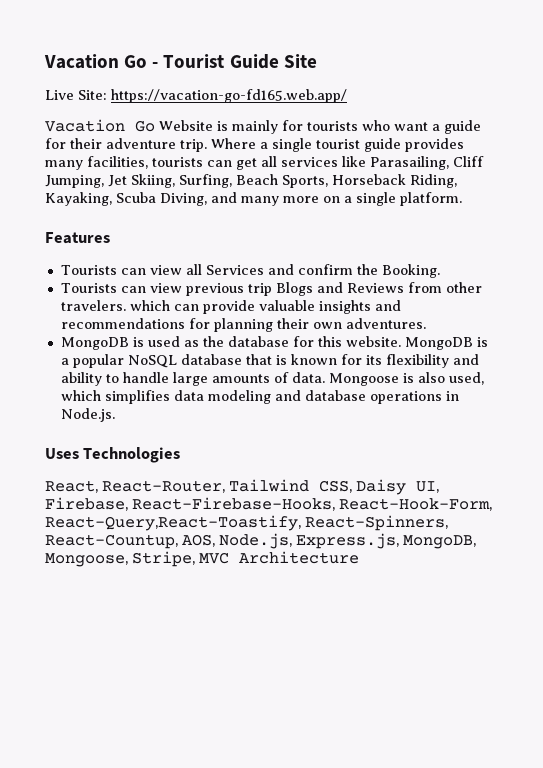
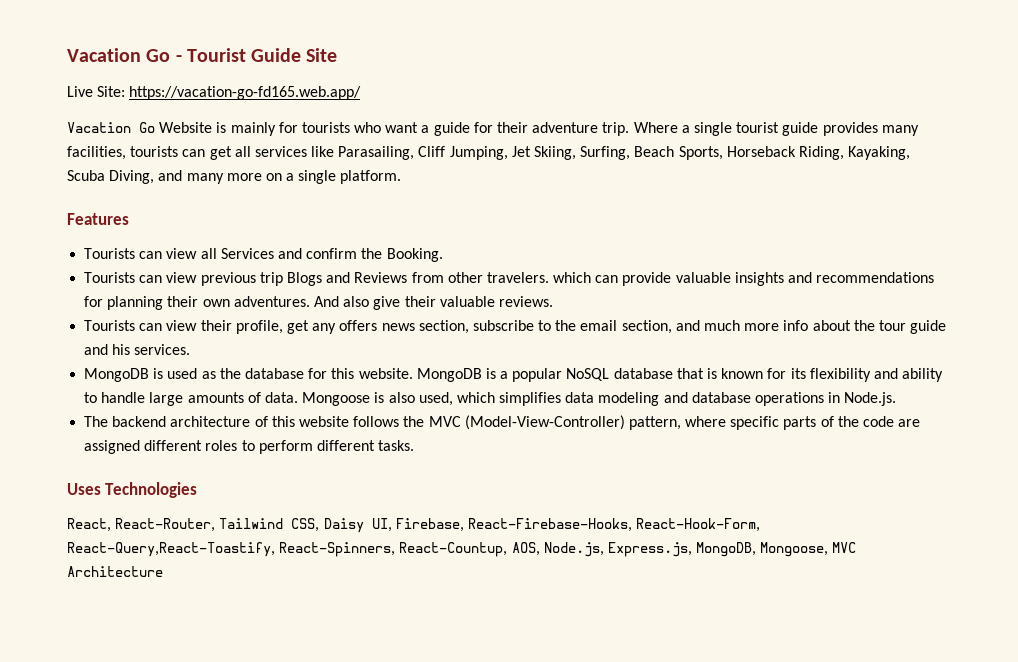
(426, 323) none -> [313,296,553,310] [84,320,947,334] [84,344,191,355] And also give their valuable reviews. // Tourists can view their profile, get any offers news section, subscribe to the email section, and much more info about the tour guide and his services.
(115, 415) none -> [84,415,921,430] [84,440,415,454] // The backend architecture of this website follows the MVC (Model-View-Controller) pattern, where specific parts of the code are assigned different roles to perform different tasks.
[132,551,195,567] Stripe, -> (829, 549) none

